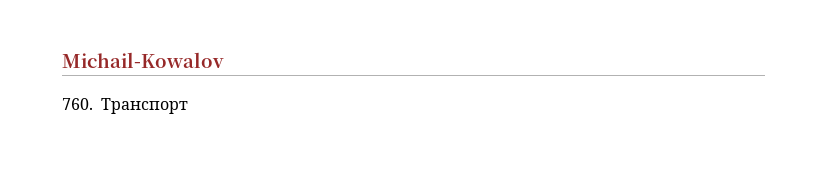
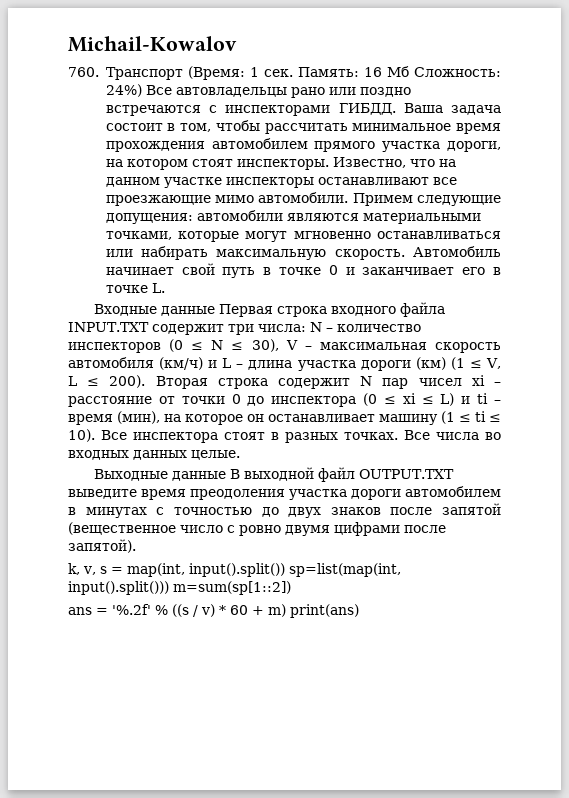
(188, 106) none -> [187,66,501,80] [105,84,411,98] [105,103,501,116] [105,120,501,134] [105,138,501,152] [105,157,456,170] [105,177,457,188] [105,192,501,206] [105,210,481,224] [105,231,501,242] [105,246,501,260] [105,263,501,278] [105,283,165,293] [94,302,446,317] [68,322,421,335] [68,339,501,353] [68,357,502,371] [68,375,501,389] [68,393,502,407] [68,411,501,425] [68,429,501,443] [68,450,240,460] [94,467,455,482] [68,486,501,500] [68,503,501,518] [68,522,446,536] [68,539,136,553] [68,563,401,577] [68,581,291,595] [68,604,359,618] (Время: 1 сек. Память: 16 Мб Сложность: 24%) Все автовладельцы рано или поздно встречаются с инспекторами ГИБДД. Ваша задача состоит в том, чтобы рассчитать минимальное время прохождения автомобилем прямого участка дороги, на котором стоят инспекторы. Известно, что на данном участке инспекторы останавливают все проезжающие мимо автомобили. Примем следующие допущения: автомобили являются материальными точками, которые могут мгновенно останавливаться или набирать максимальную скорость. Автомобиль начинает свой путь в точке 0 и заканчивает его в точке L. // Входные данные Первая строка входного файла INPUT.TXT содержит три числа: N – количество инспекторов (0 ≤ N ≤ 30), V – максимальная скорость автомобиля (км/ч) и L – длина участка дороги (км) (1 ≤ V, L ≤ 200). Вторая строка содержит N пар чисел xi – расстояние от точки 0 до инспектора (0 ≤ xi ≤ L) и ti – время (мин), на которое он останавливает машину (1 ≤ ti ≤ 10). Все инспектора стоят в разных точках. Все числа во входных данных целые. // Выходные данные В выходной файл OUTPUT.TXT выведите время преодоления участка дороги автомобилем в минутах с точностью до двух знаков после запятой (вещественное число с ровно двумя цифрами после запятой). // k, v, s = map(int, input().split()) sp=list(map(int, input().split())) m=sum(sp[1::2]) // ans = '%.2f' % ((s / v) * 60 + m) print(ans)

